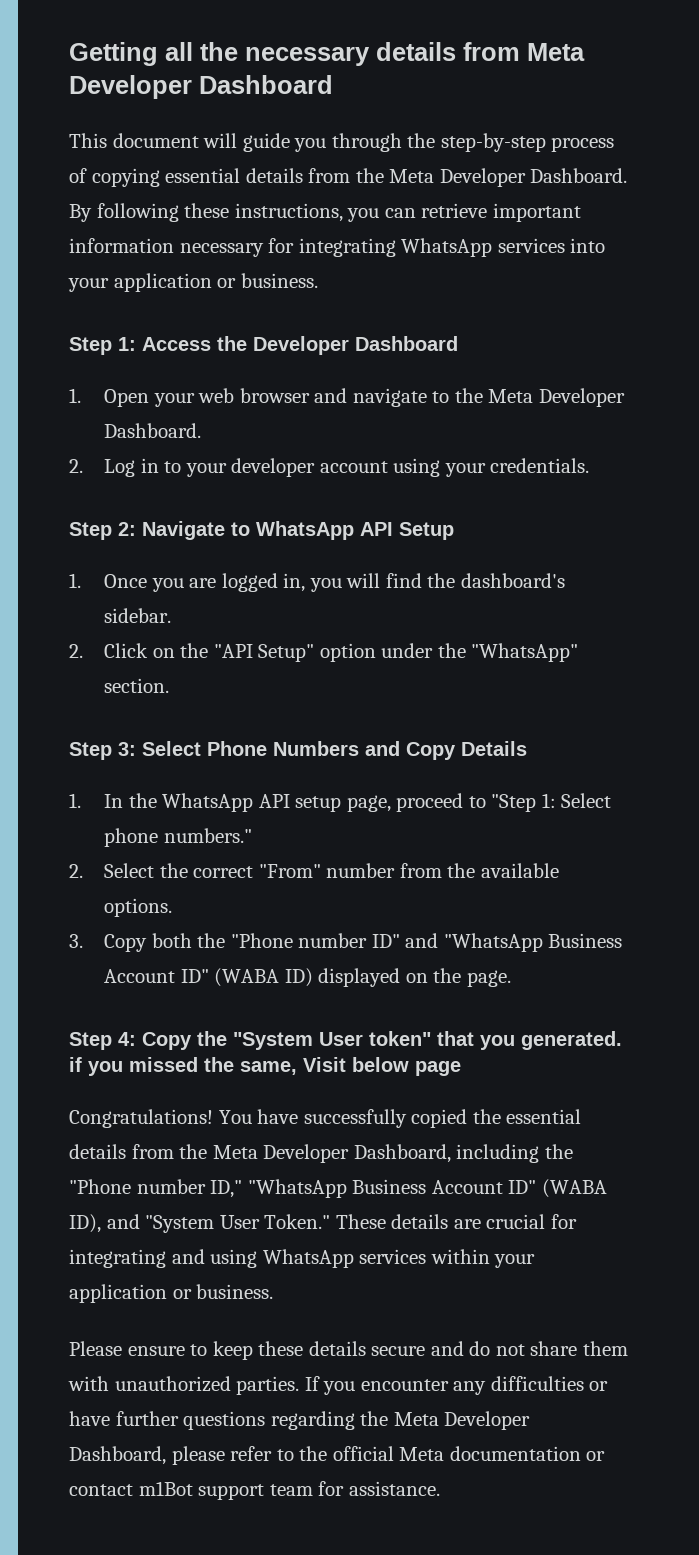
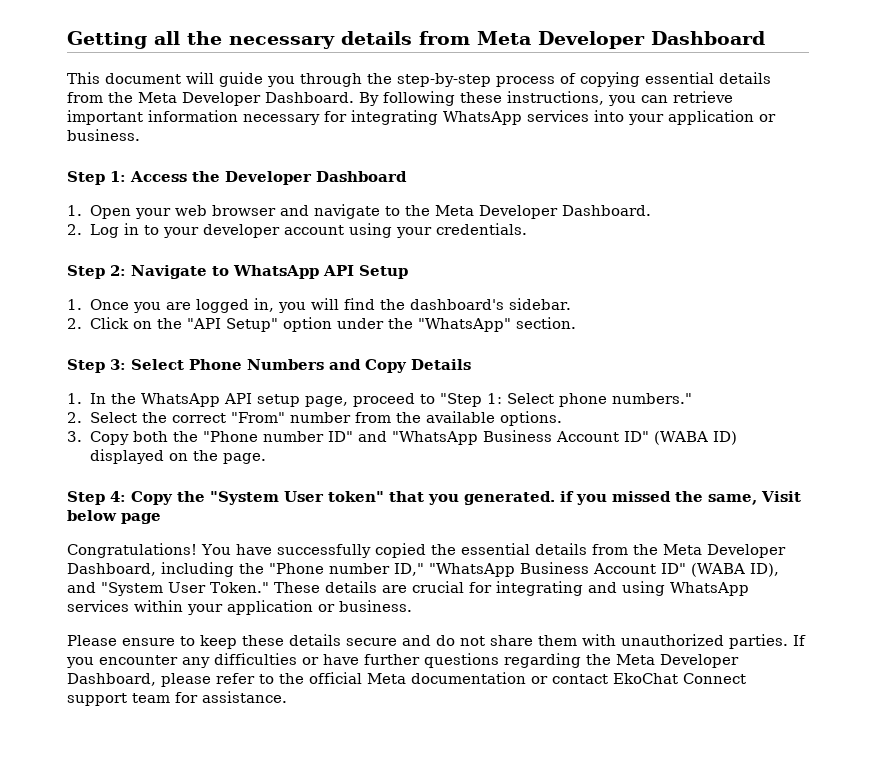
[138,1481,193,1496] m1Bot -> [613,673,746,684] EkoChat Connect

